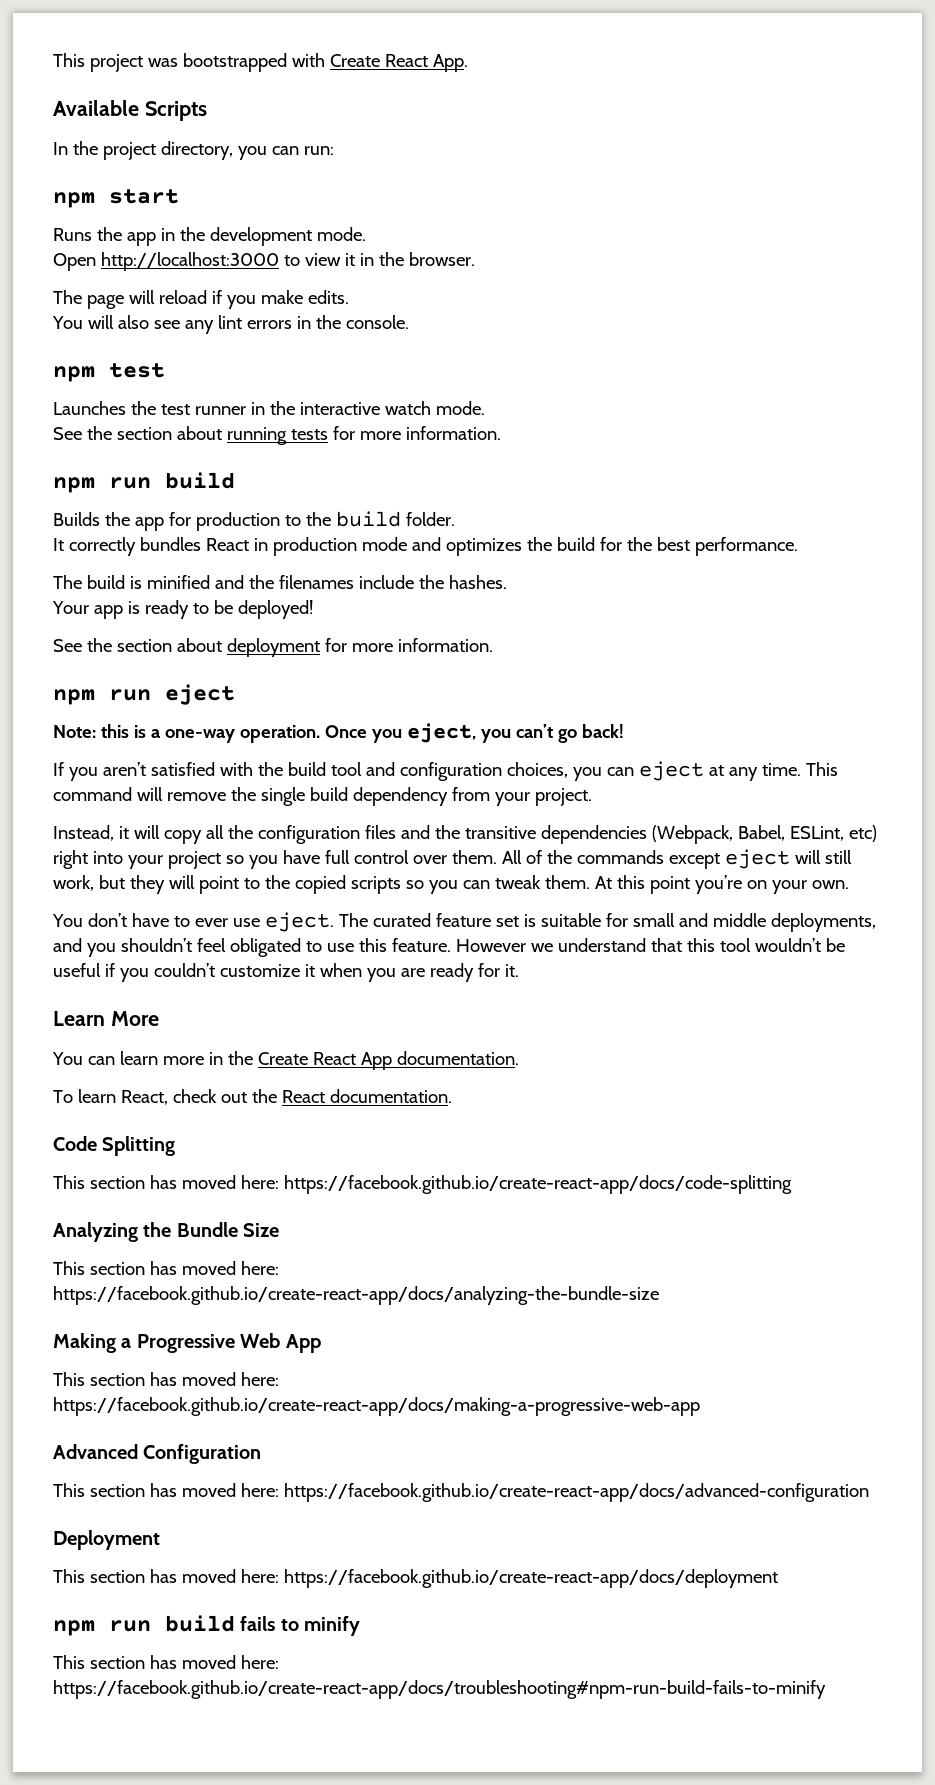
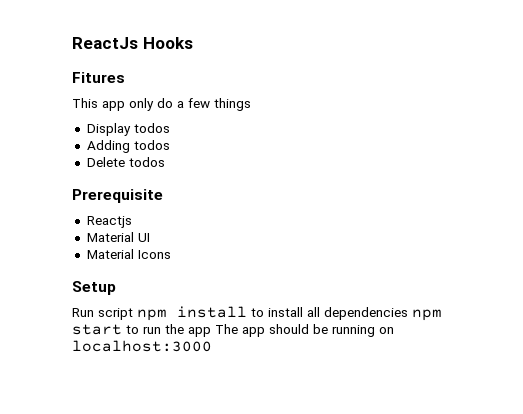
[53,53,468,72] [53,100,207,121] [53,141,334,160] [53,189,179,208] [53,227,366,246] [53,252,475,271] [53,290,349,309] [52,315,409,334] [53,363,165,382] [53,401,485,415] [53,426,501,445] [53,472,235,493] [53,511,455,531] [53,537,798,556] [53,575,507,589] [52,600,313,619] [53,638,493,657] [53,684,235,705] [53,723,624,743] [53,761,838,781] [53,787,592,806] [53,825,877,844] [53,849,852,869] [53,875,849,894] [52,912,876,932] [53,938,845,957] [53,963,519,982] [53,1011,159,1026] [52,1051,519,1070] [53,1089,452,1105] [53,1136,176,1156] [53,1175,792,1194] [53,1222,280,1242] [53,1261,279,1275] [53,1286,659,1305] [53,1333,321,1353] [53,1372,279,1386] [53,1397,700,1416] [53,1444,262,1464] [53,1483,869,1502] [53,1530,160,1550] [53,1569,778,1588] [53,1615,361,1636] [53,1655,279,1669] [53,1680,826,1699] This project was bootstrapped with Create React App. // Available Scripts // In the project directory, you can run: // npm start // Runs the app in the development mode. // Open http://localhost:3000 to view it in the browser. // The page will reload if you make edits. // You will also see any lint errors in the console. // npm test // Launches the test runner in the interactive watch mode. // See the section about running tests for more information. // npm run build // Builds the app for production to the build folder. // It correctly bundles React in production mode and optimizes the build for the best performance. // The build is minified and the filenames include the hashes. // Your app is ready to be deployed! // See the section about deployment for more information. // npm run eject // Note: this is a one-way operation. Once you eject, you can’t go back! // If you aren’t satisfied with the build tool and configuration choices, you can eject at any time. This command will remove the single build dependency from your project. // Instead, it will copy all the configuration files and the transitive dependencies (Webpack, Babel, ESLint, etc) right into your project so you have full control over them. All of the commands except eject will still work, but they will point to the copied scripts so you can tweak them. At this point you’re on your own. // You don’t have to ever use eject. The curated feature set is suitable for small and middle deployments, and you shouldn’t feel obligated to use this feature. However we understand that this tool wouldn’t be useful if you couldn’t customize it when you are ready for it. // Learn More // You can learn more in the Create React App documentation. // To learn React, check out the React documentation. // Code Splitting // This section has moved here: https://facebook.github.io/create-react-app/docs/code-splitting // Analyzing the Bundle Size // This section has moved here: https://facebook.github.io/create-react-app/docs/analyzing-the-bundle-size // Making a Progressive Web App // This section has moved here: https://facebook.github.io/create-react-app/docs/making-a-progressive-web-app // Advanced Configuration // This section has moved here: https://facebook.github.io/create-react-app/docs/advanced-configuration // Deployment // This section has moved here: https://facebook.github.io/create-react-app/docs/deployment // npm run build fails to minify // This section has moved here: https://facebook.github.io/create-react-app/docs/troubleshooting#npm-run-build-fails-to-minify -> [72,37,193,49] [72,72,125,83] [72,98,251,111] [86,123,170,136] [86,140,170,153] [86,157,165,167] [72,189,163,203] [86,216,132,228] [86,232,150,242] [86,249,171,259] [72,281,116,295] [72,306,442,321] [72,324,394,337] [72,340,212,352] ReactJs Hooks // Fitures // This app only do a few things // Display todos // Adding todos // Delete todos // Prerequisite // Reactjs // Material UI // Material Icons // Setup // Run script npm install to install all dependencies npm start to run the app The app should be running on localhost:3000

